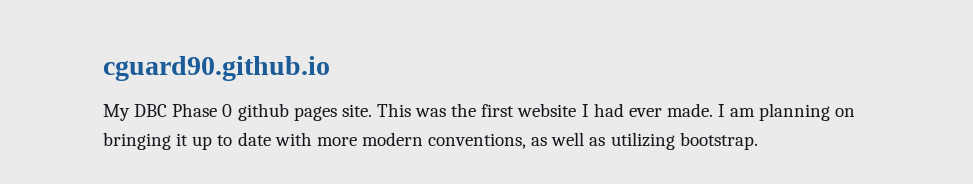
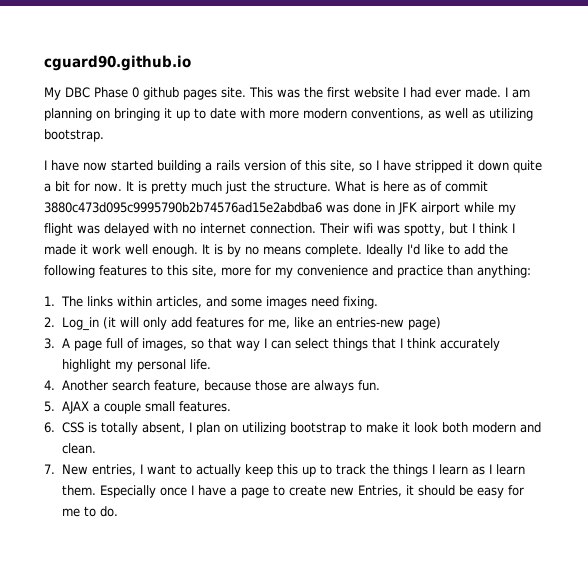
(758, 141) none -> [44,160,542,173] [44,181,488,194] [44,202,516,215] [44,223,515,236] [44,244,508,257] [44,265,531,278] [44,296,379,309] [44,317,442,331] [44,338,501,351] [62,359,212,372] [44,380,381,393] [44,401,232,414] [44,422,542,435] [62,443,97,454] [44,464,526,477] [62,485,525,498] [62,506,119,517] // I have now started building a rails version of this site, so I have stripped it down quite a bit for now. It is pretty much just the structure. What is here as of commit 3880c473d095c9995790b2b74576ad15e2abdba6 was done in JFK airport while my flight was delayed with no internet connection. Their wifi was spotty, but I think I made it work well enough. It is by no means complete. Ideally I'd like to add the following features to this site, more for my convenience and practice than anything: // 1. The links within articles, and some images need fixing. // 2. Log_in (it will only add features for me, like an entries-new page) // 3. A page full of images, so that way I can select things that I think accurately highlight my personal life. // 4. Another search feature, because those are always fun. // 5. AJAX a couple small features. // 6. CSS is totally absent, I plan on utilizing bootstrap to make it look both modern and clean. // 7. New entries, I want to actually keep this up to track the things I learn as I learn them. Especially once I have a page to create new Entries, it should be easy for me to do.

